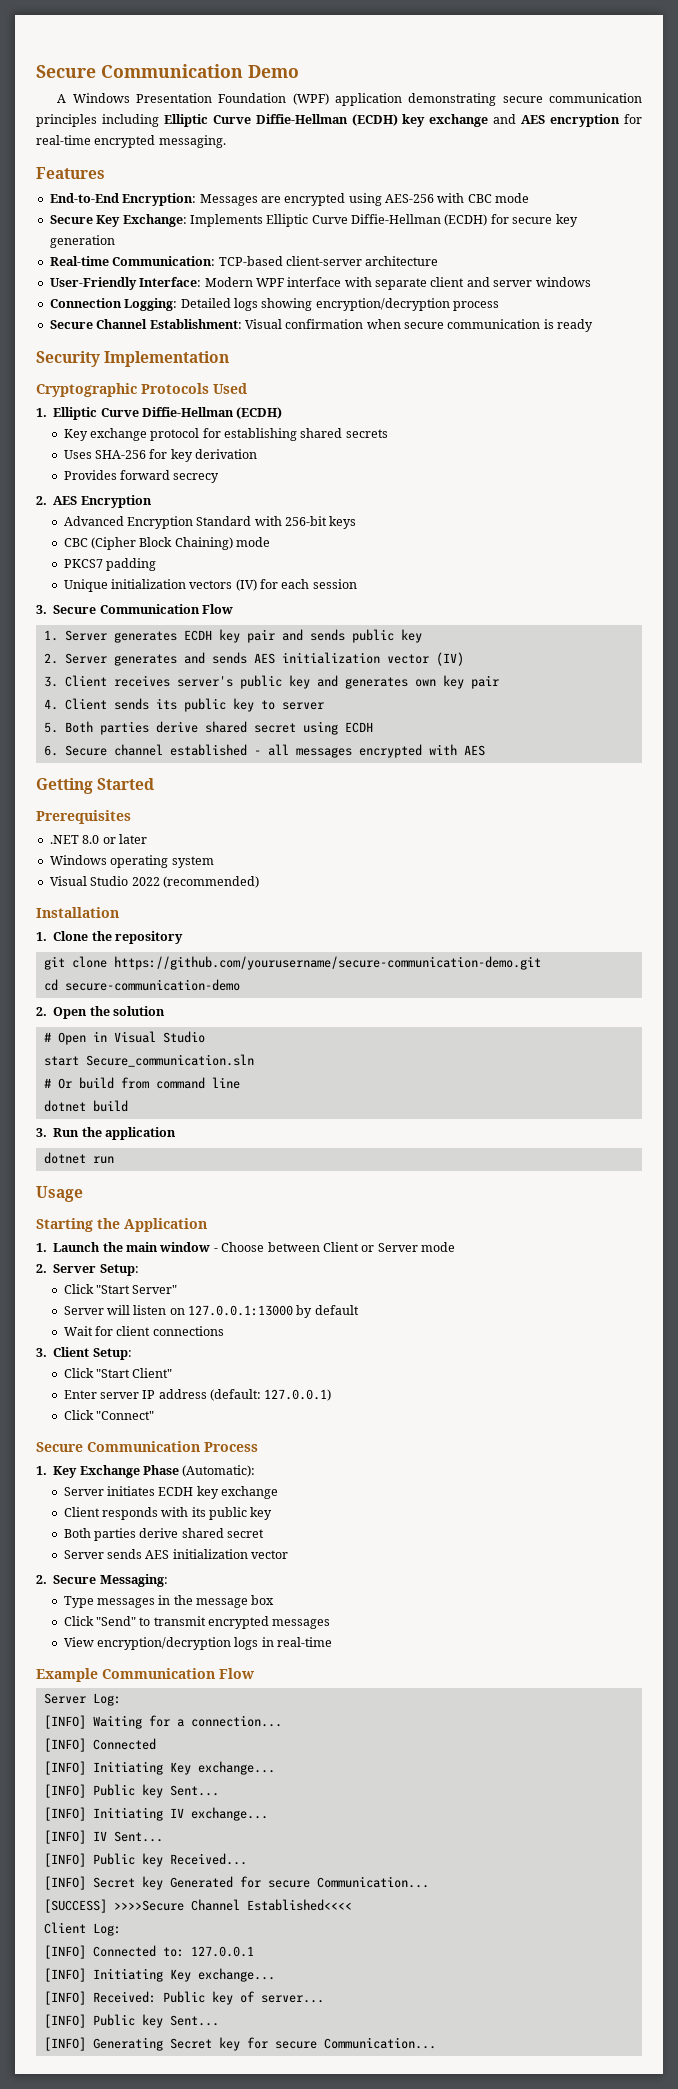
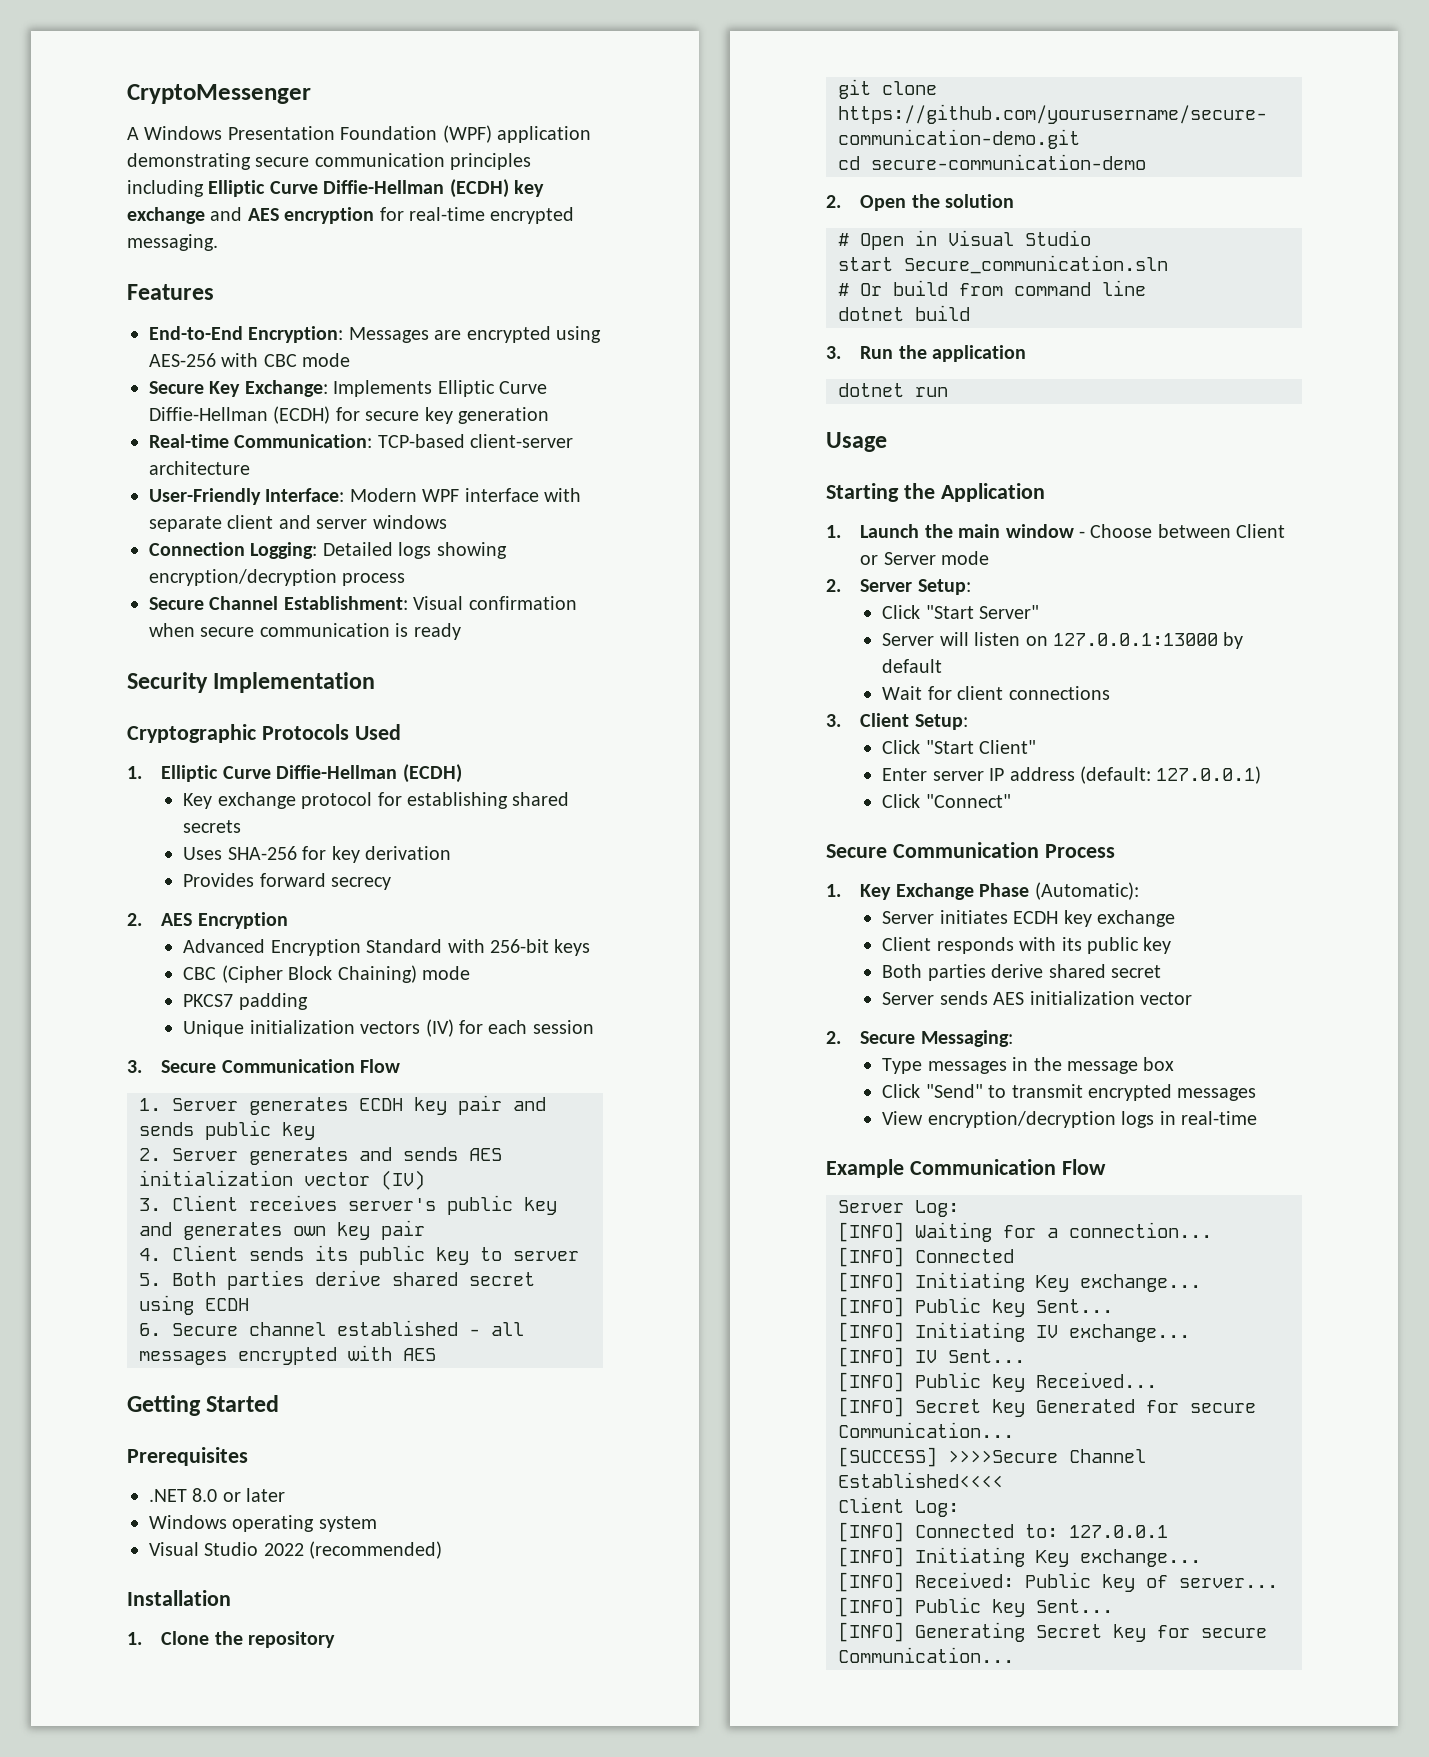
[36,64,299,78] Secure Communication Demo -> [127,84,311,104] CryptoMessenger

